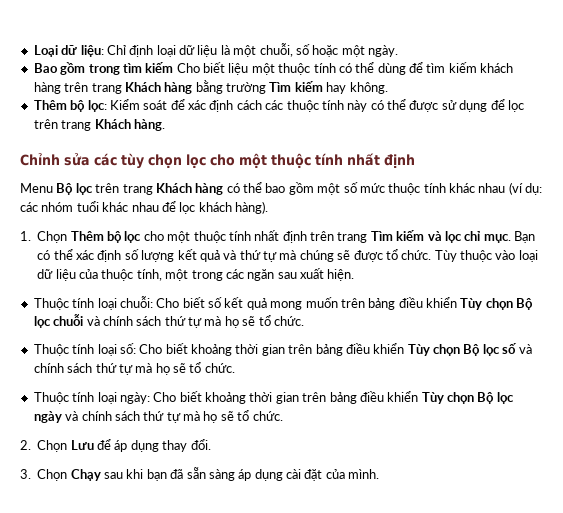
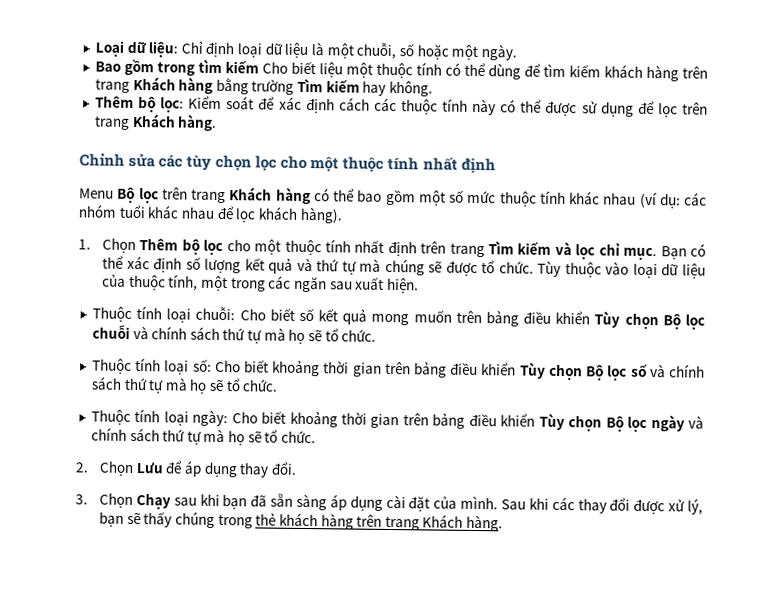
(380, 474) none -> [501,496,703,515] [99,511,504,532] Sau khi các thay đổi được xử lý, bạn sẽ thấy chúng trong thẻ khách hàng trên trang Khách hàng.

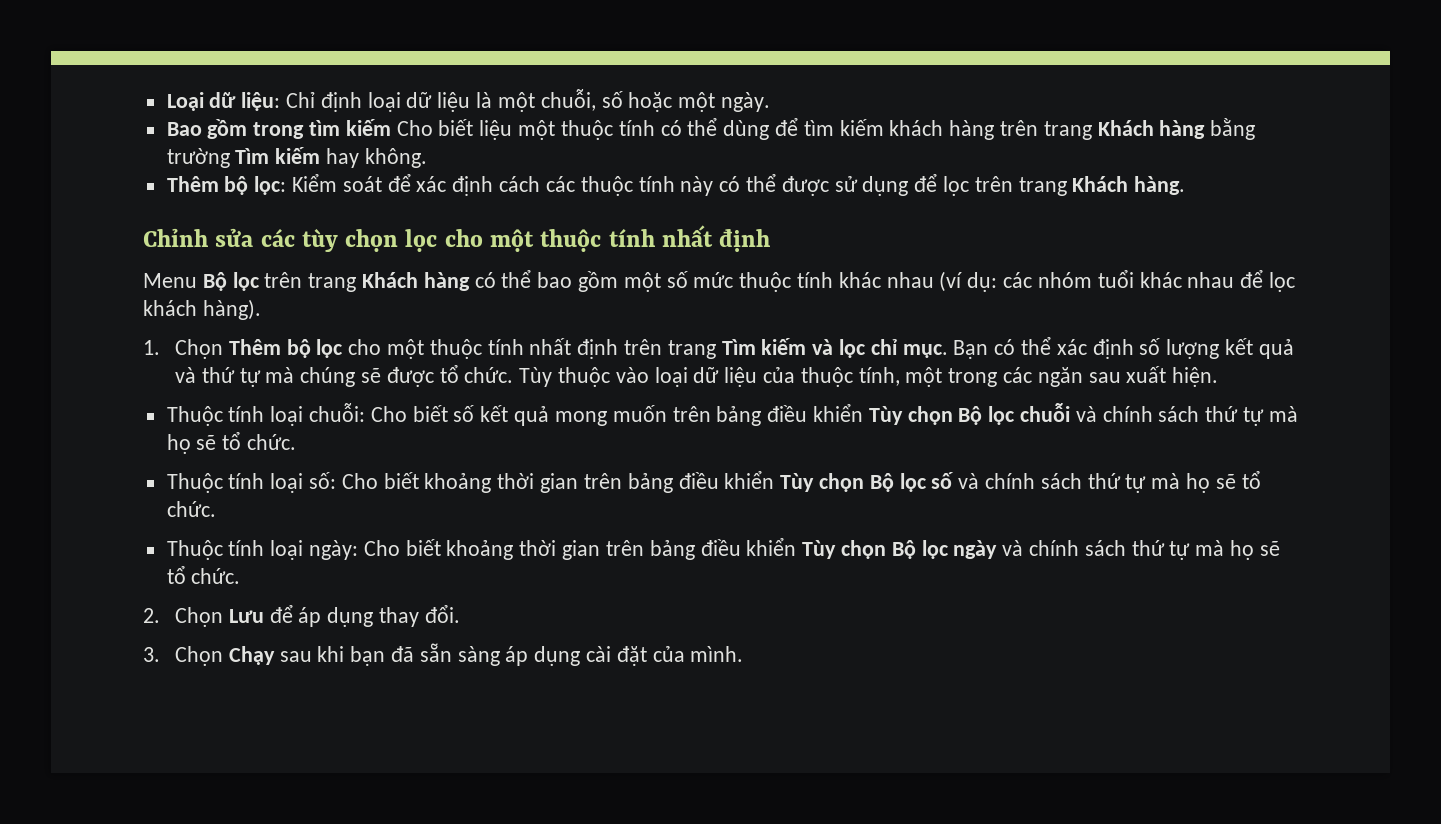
[501,496,703,515] [99,511,504,532] Sau khi các thay đổi được xử lý, bạn sẽ thấy chúng trong thẻ khách hàng trên trang Khách hàng. -> (744, 654) none

